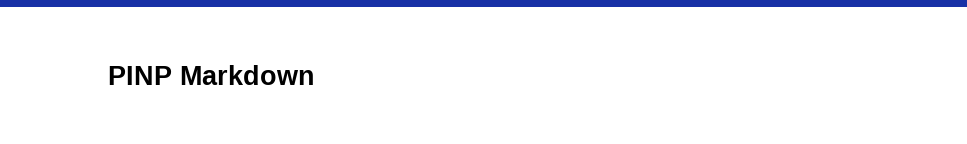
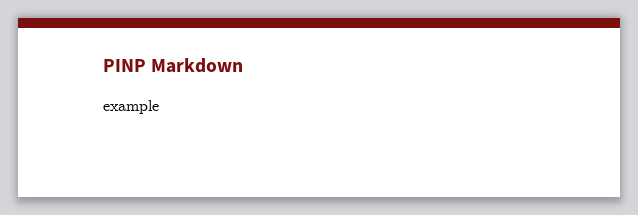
(315, 75) none -> [103,100,159,114] // example

